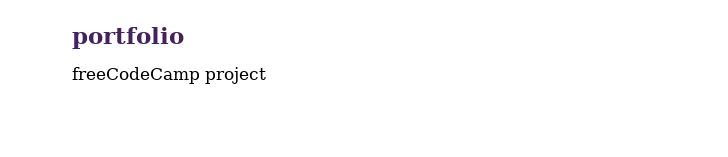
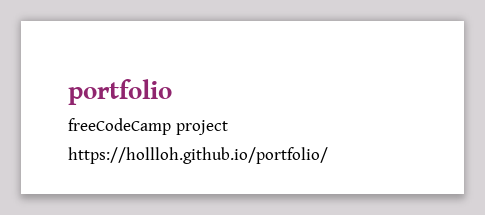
(266, 75) none -> [68,147,328,164] // https://hollloh.github.io/portfolio/

